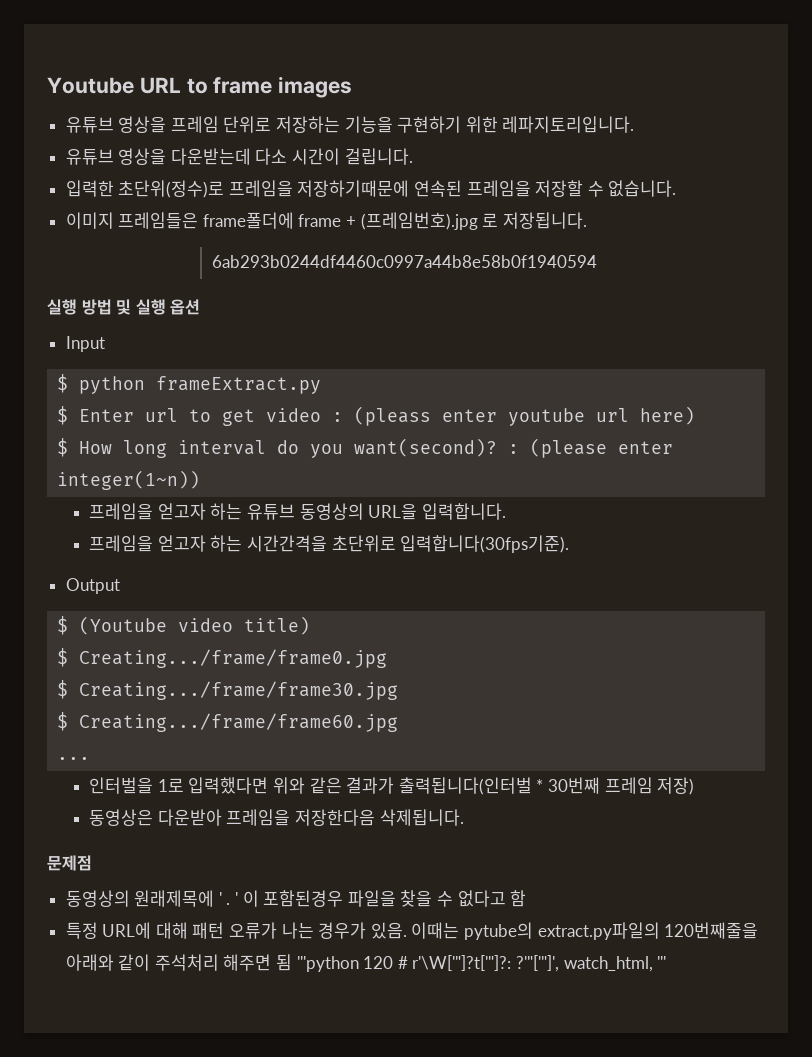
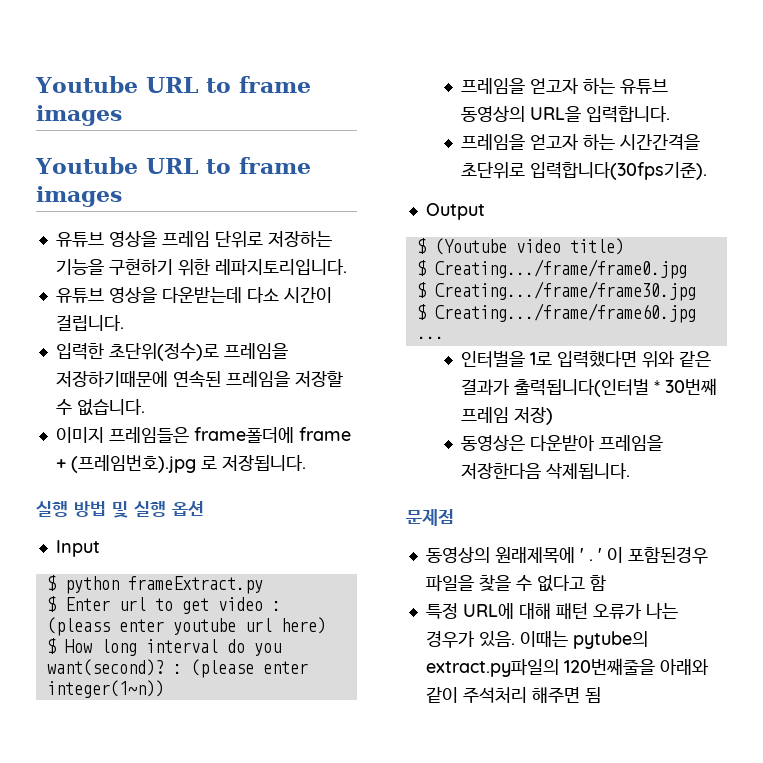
[47,76,353,98] Youtube URL to frame images -> [35,76,311,93] [36,105,122,126] [35,157,311,174] [36,186,122,207] Youtube URL to frame images // Youtube URL to frame images
[211,255,597,268] // 6ab293b0244df4460c0997a44b8e58b0f1940594 -> (306, 463) none
[296,955,667,972] '''python 120 # r'\W['"]?t['"]?: ?'"['"]', watch_html, ''' -> (601, 695) none

